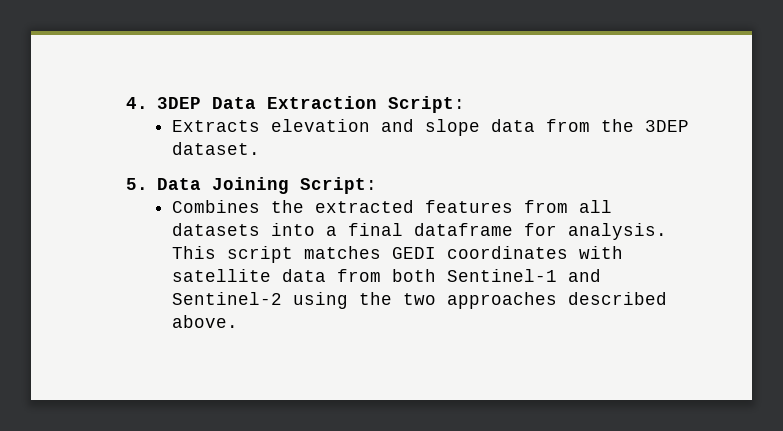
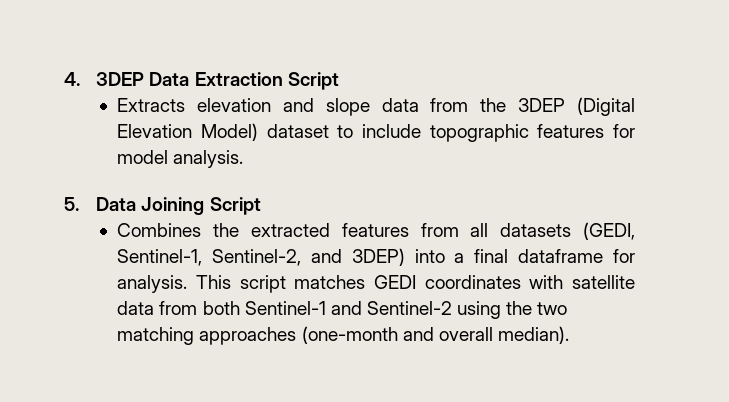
[387,96,465,113] Script: -> [287,72,339,90] Script
[171,142,260,155] dataset. -> [577,97,635,116] [117,123,636,142] [117,150,244,168] (Digital Elevation Model) dataset to include topographic features for model analysis.
[299,177,377,194] Script: -> [209,197,261,215] Script
(260, 229) none -> [583,222,635,240] [117,248,405,266] (GEDI, Sentinel-1, Sentinel-2, and 3DEP)
[446,292,667,309] [171,315,238,328] approaches described above. -> [117,326,569,345] matching approaches (one-month and overall median).

